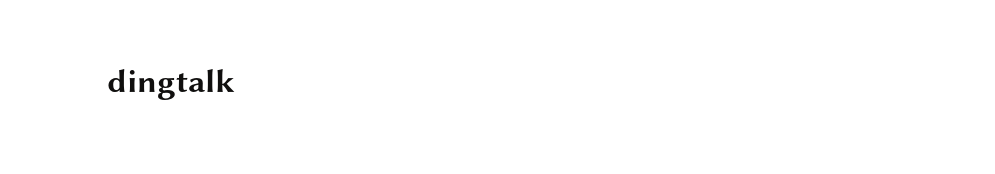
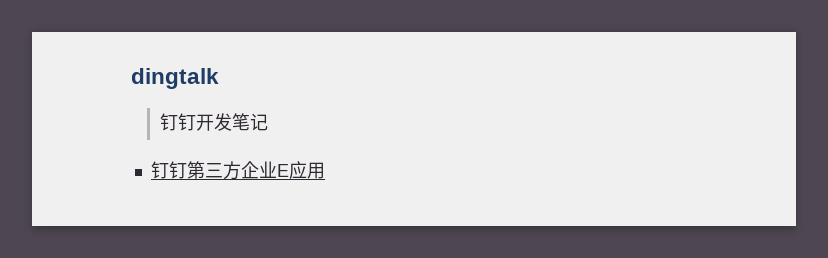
(235, 84) none -> [159,113,268,131] [150,161,325,180] // 钉钉开发笔记 // 钉钉第三方企业E应用

